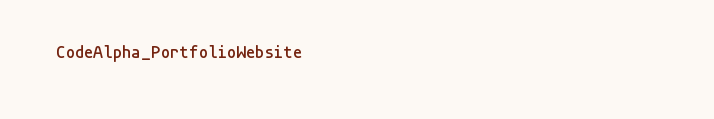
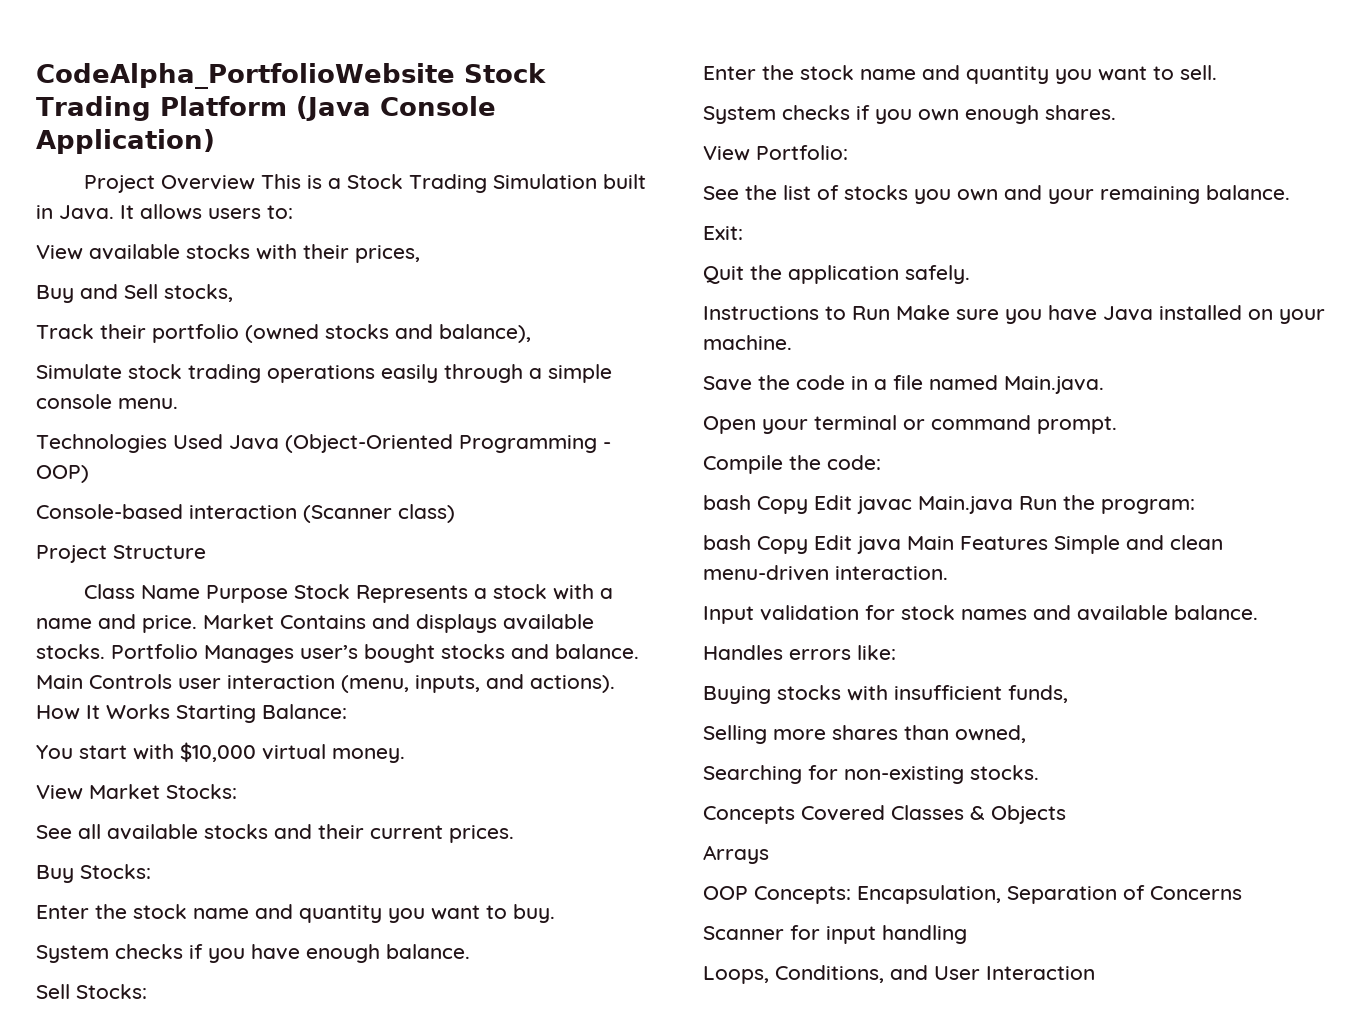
(302, 53) none -> [463,63,546,83] [36,96,496,121] [36,129,215,154] [84,174,647,193] [36,204,293,220] [36,244,420,263] [36,284,233,303] [36,324,531,343] [36,364,612,383] [36,394,178,409] [36,434,611,453] [36,465,89,483] [36,504,455,523] [36,545,206,563] [84,584,614,603] [36,614,594,633] [36,644,639,663] [36,674,615,693] [36,704,347,723] [36,742,405,763] [36,784,237,800] [36,824,514,843] [36,864,151,883] [36,904,555,923] [36,944,470,963] [36,984,147,999] [703,65,1217,84] [703,105,1116,124] [703,145,848,161] [703,185,1290,204] [703,226,743,240] [703,265,970,284] [703,305,1325,324] [703,335,792,350] [703,375,1104,394] [703,415,1117,434] [703,455,881,474] [703,495,1195,514] [703,535,1223,554] [703,565,948,581] [703,605,1258,624] [703,645,896,660] [703,685,1068,704] [703,725,1026,744] [703,765,1039,784] [703,805,1066,824] [703,845,769,864] [703,885,1242,904] [703,925,967,944] [703,965,1095,984] Stock Trading Platform (Java Console Application) // Project Overview This is a Stock Trading Simulation built in Java. It allows users to: // View available stocks with their prices, // Buy and Sell stocks, // Track their portfolio (owned stocks and balance), // Simulate stock trading operations easily through a simple console menu. // Technologies Used Java (Object-Oriented Programming - OOP) // Console-based interaction (Scanner class) // Project Structure // Class Name Purpose Stock Represents a stock with a name and price. Market Contains and displays available stocks. Portfolio Manages user’s bought stocks and balance. Main Controls user interaction (menu, inputs, and actions). How It Works Starting Balance: // You start with $10,000 virtual money. // View Market Stocks: // See all available stocks and their current prices. // Buy Stocks: // Enter the stock name and quantity you want to buy. // System checks if you have enough balance. // Sell Stocks: // Enter the stock name and quantity you want to sell. // System checks if you own enough shares. // View Portfolio: // See the list of stocks you own and your remaining balance. // Exit: // Quit the application safely. // Instructions to Run Make sure you have Java installed on your machine. // Save the code in a file named Main.java. // Open your terminal or command prompt. // Compile the code: // bash Copy Edit javac Main.java Run the program: // bash Copy Edit java Main Features Simple and clean menu-driven interaction. // Input validation for stock names and available balance. // Handles errors like: // Buying stocks with insufficient funds, // Selling more shares than owned, // Searching for non-existing stocks. // Concepts Covered Classes & Objects // Arrays // OOP Concepts: Encapsulation, Separation of Concerns // Scanner for input handling // Loops, Conditions, and User Interaction

